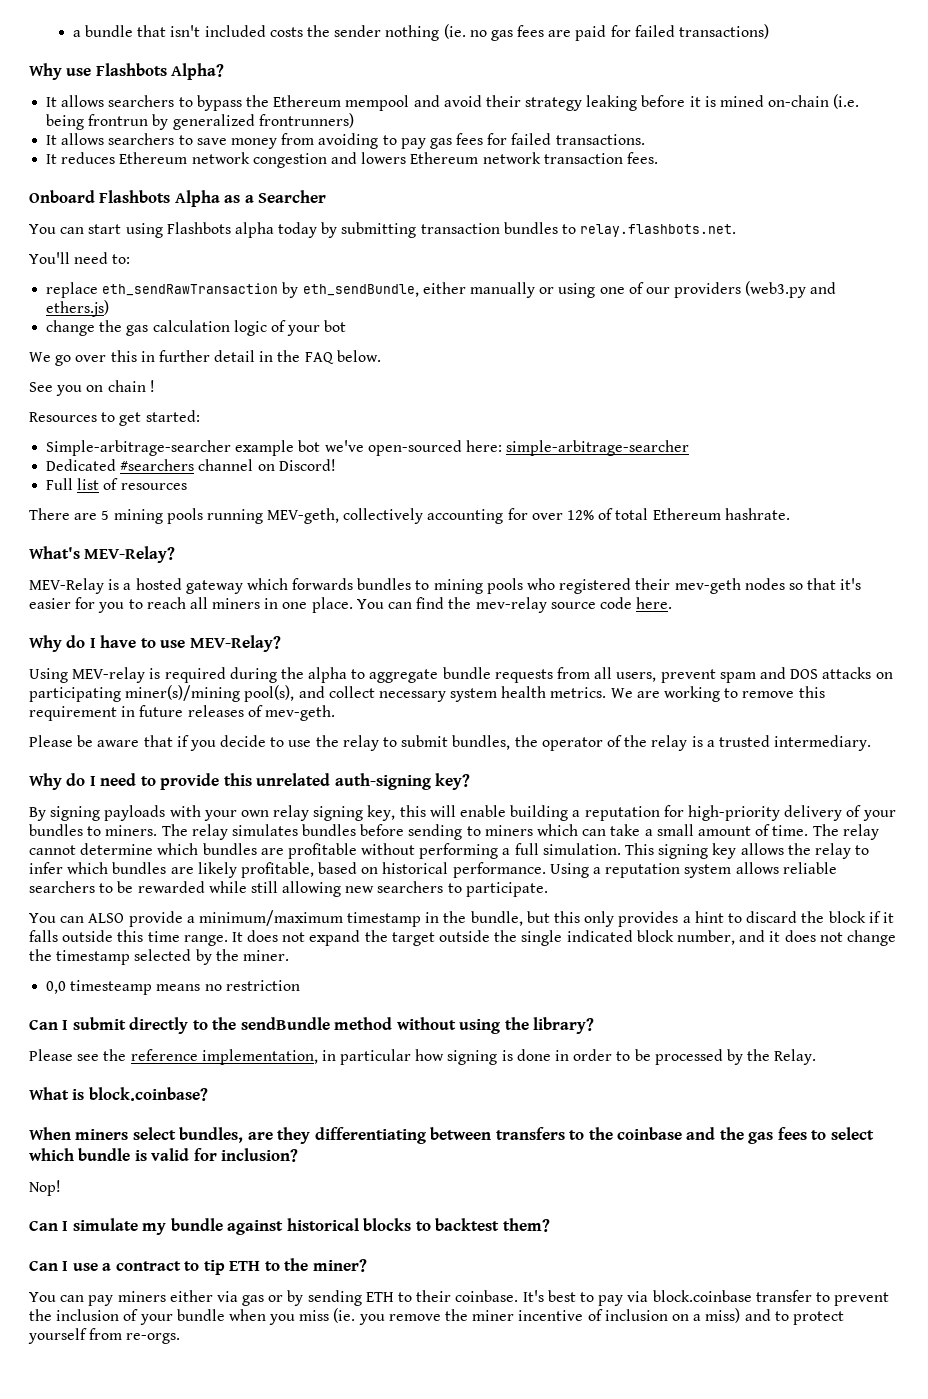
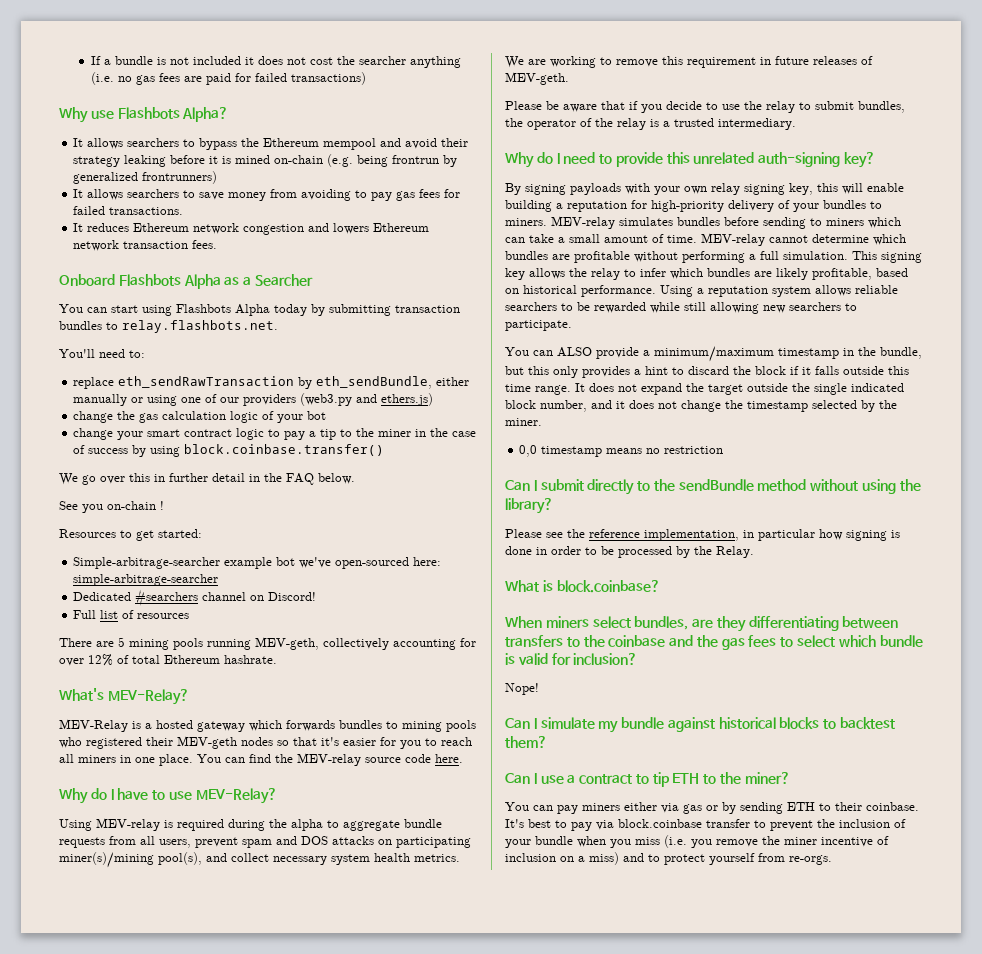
(72, 33) none -> [90,56,101,65] If
[137,24,466,41] that isn't included costs the sender nothing (ie. -> [156,56,461,68] [90,72,114,85] is not included it does not cost the searcher anything (i.e.
[833,94,860,109] (i.e. -> [327,154,354,167] (e.g.
[234,222,274,238] alpha -> [235,304,270,316] Alpha
(347, 326) none -> [73,428,477,440] [73,444,385,457] // change your smart contract logic to pay a tip to the miner in the case of success by using block.coinbase.transfer()
[86,380,146,392] on chain -> [107,501,156,510] on-chain
[674,578,741,594] mev-geth -> [177,736,237,749] MEV-geth
[475,597,547,613] mev-relay -> [297,753,361,766] MEV-relay
[264,705,335,721] mev-geth. -> [505,72,569,85] MEV-geth.
[161,824,228,840] The relay -> [551,216,615,229] MEV-relay
[812,824,879,840] The relay -> [701,233,765,246] MEV-relay
[70,980,153,995] timesteamp -> [541,446,603,457] timestamp
[29,1180,61,1196] Nop! -> [505,683,539,695] Nope!
[333,1308,356,1323] (ie. -> [664,835,687,848] (i.e.

